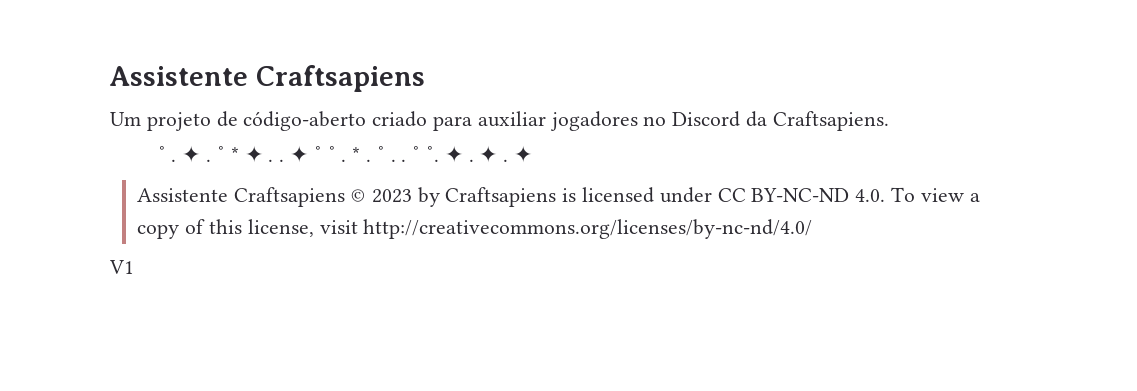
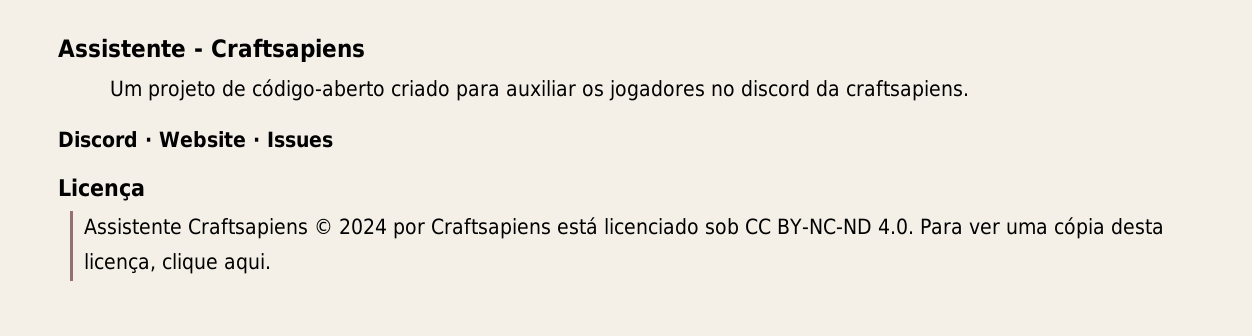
[109,66,248,86] Assistente -> [58,38,203,58] Assistente -
(546, 119) none -> [581,84,604,97] os
[672,111,889,131] [157,145,532,163] [137,187,980,207] [137,219,813,239] [109,260,134,274] Discord da Craftsapiens. // ˚ . ✦ . ˚ * ✦ . . ✦ ˚ ˚ . * . ˚ . . ˚ ˚. ✦ . ✦ . ✦ // Assistente Craftsapiens © 2023 by Craftsapiens is licensed under CC BY-NC-ND 4.0. To view a copy of this license, visit http://creativecommons.org/licenses/by-nc-nd/4.0/ // V1 -> [740,80,969,101] [58,131,333,148] [58,178,145,201] [84,217,1165,239] [84,253,272,274] discord da craftsapiens. // Discord · Website · Issues // Licença // Assistente Craftsapiens © 2024 por Craftsapiens está licenciado sob CC BY-NC-ND 4.0. Para ver uma cópia desta licença, clique aqui.

